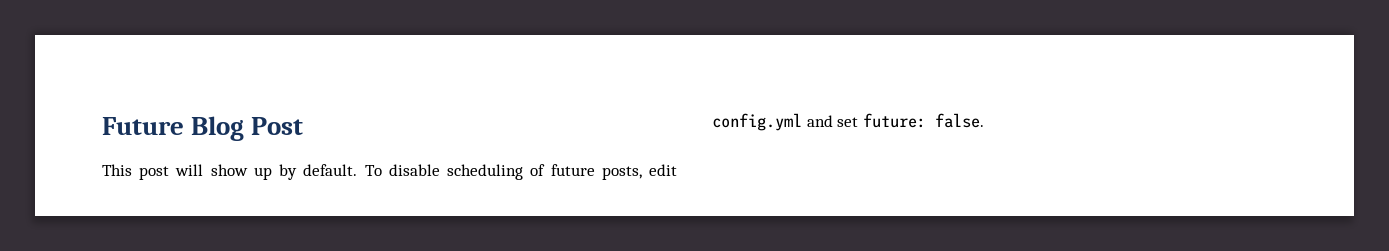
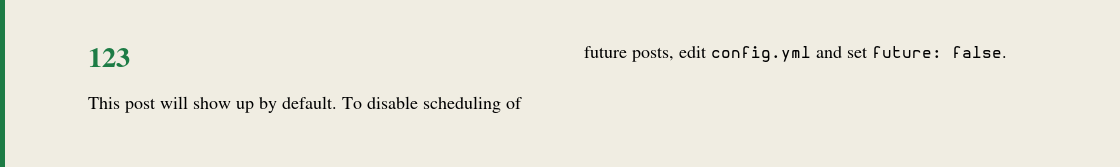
[102,116,304,141] Future Blog Post -> [88,48,130,67] 123

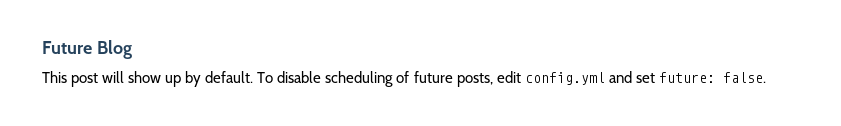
[88,48,130,67] 123 -> [42,40,132,59] Future Blog

